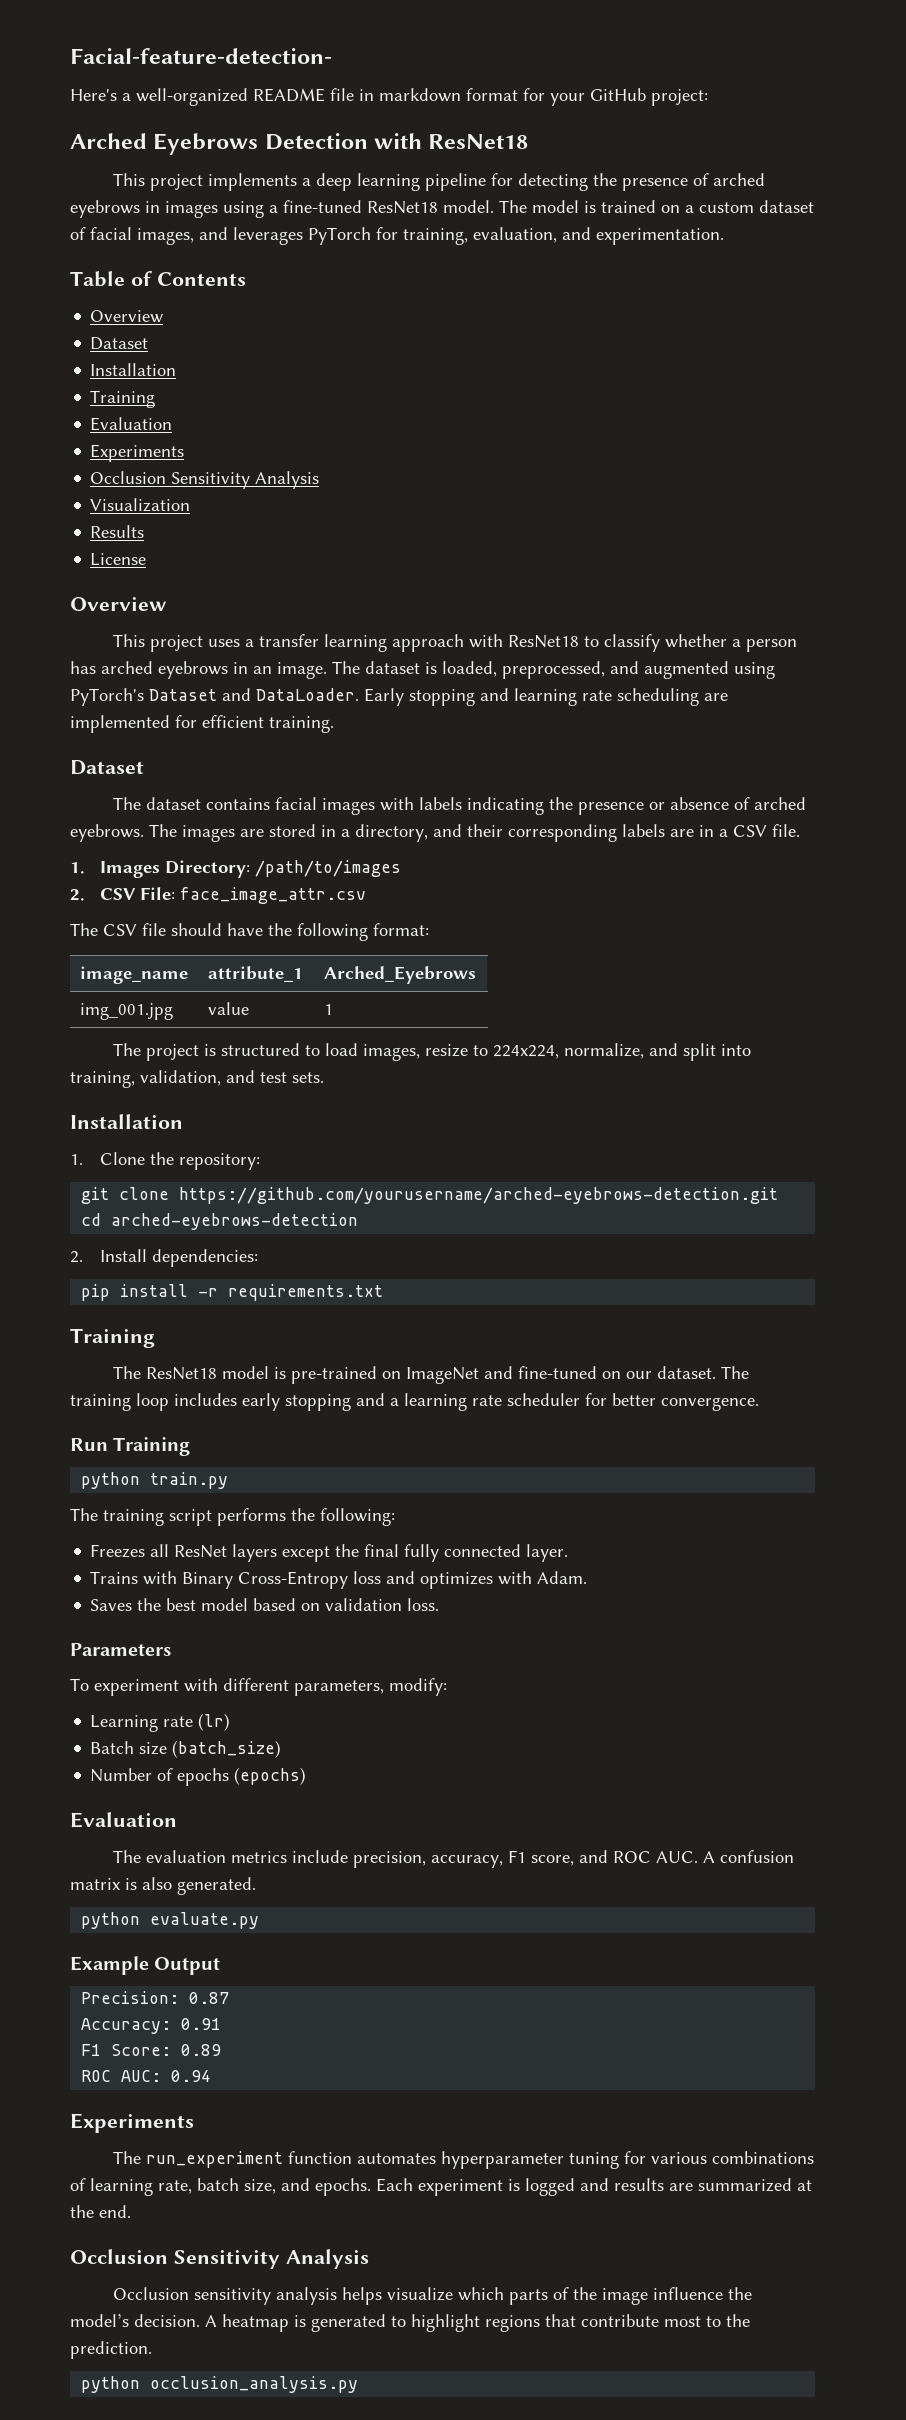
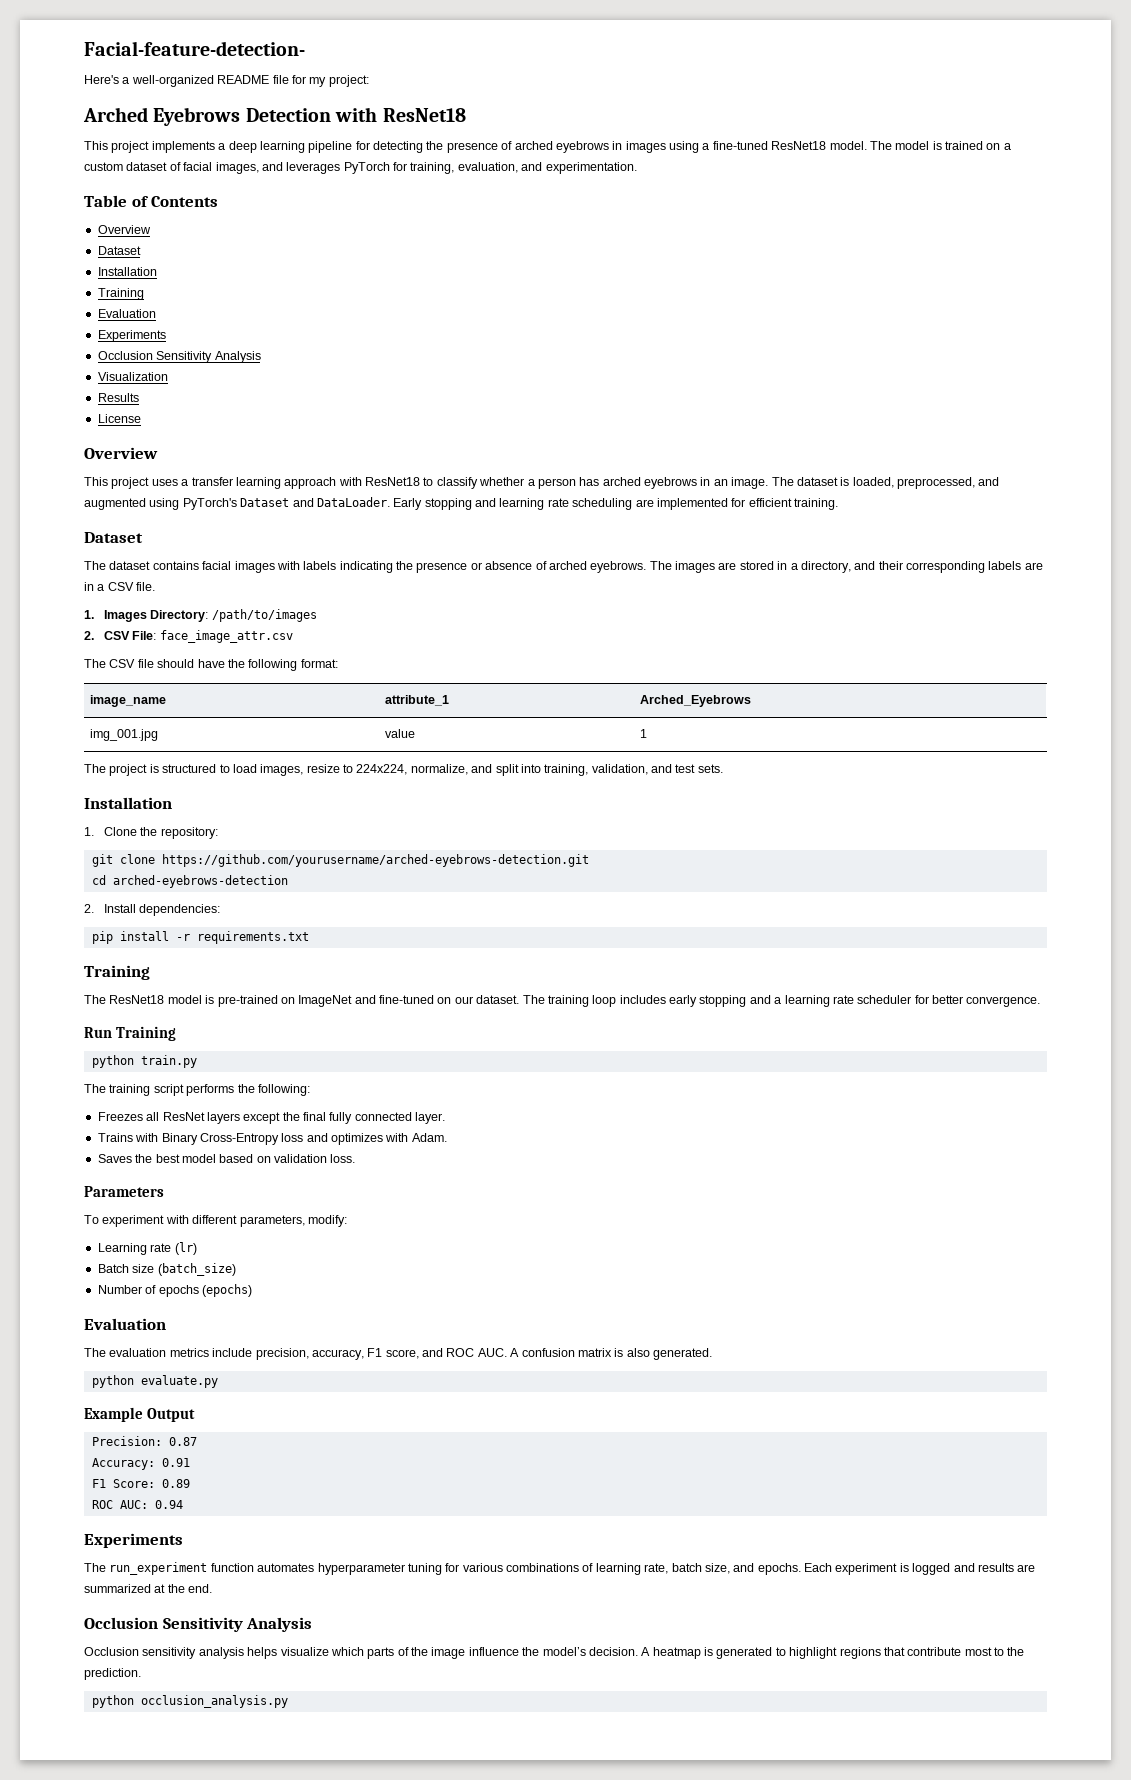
[359,88,646,106] in markdown format for your GitHub -> [291,75,327,87] for my

